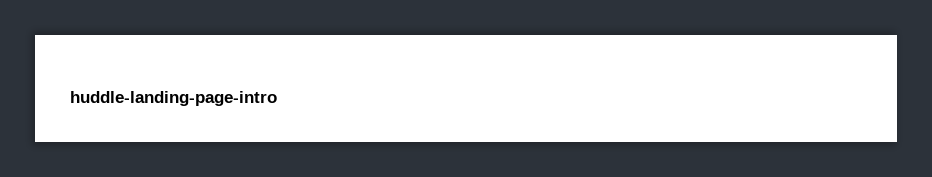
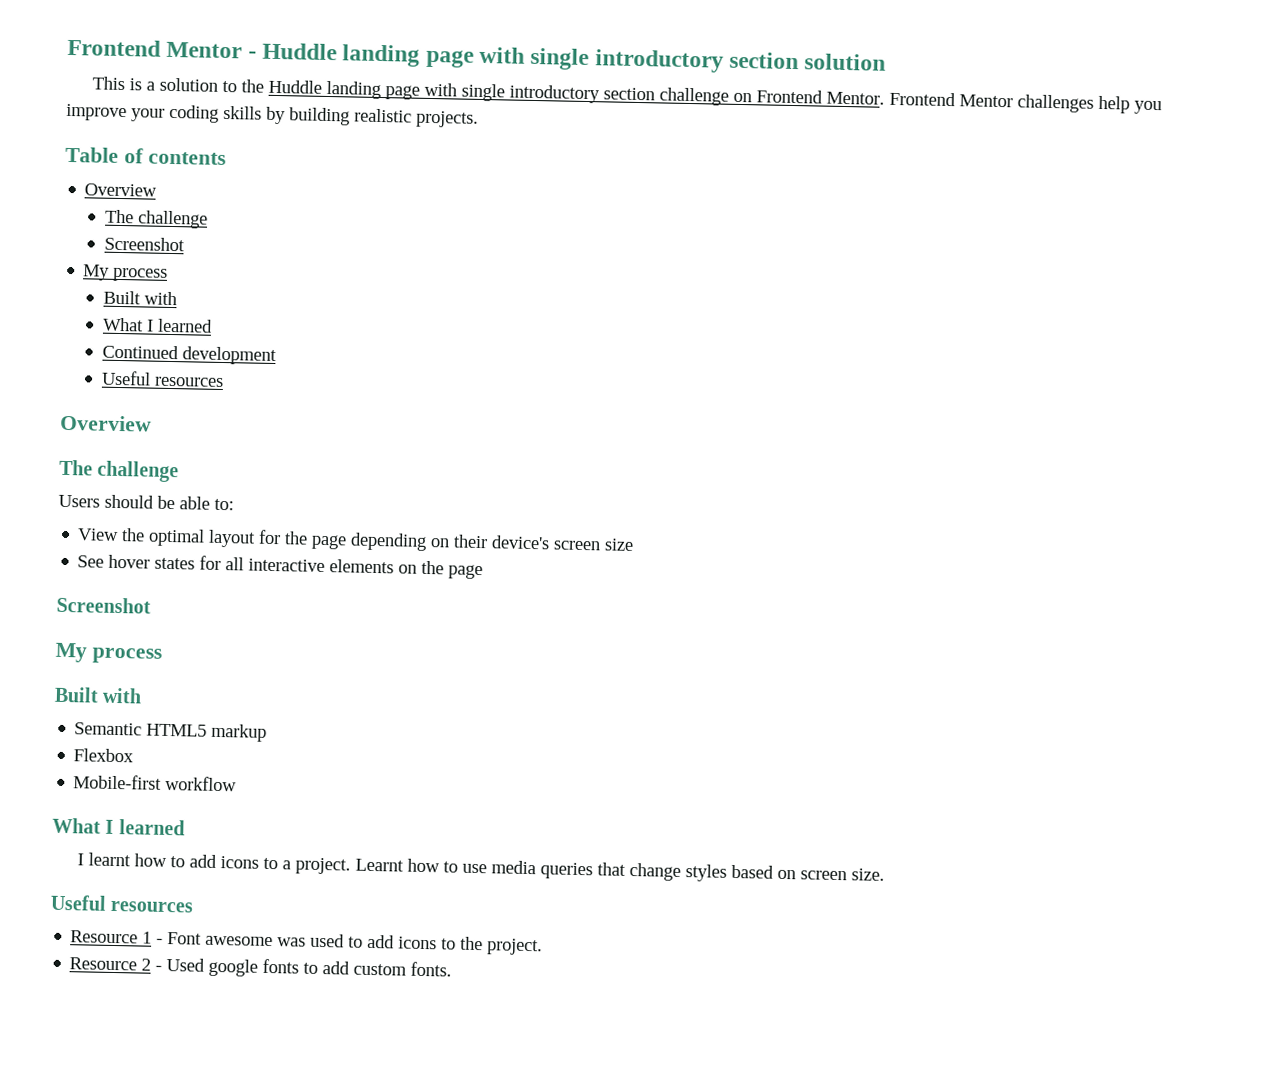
[70,91,277,106] huddle-landing-page-intro -> [67,38,887,73] [92,76,1163,115] [66,103,479,128] [65,146,226,166] [84,183,158,197] [105,209,209,229] [104,236,186,252] [82,264,169,282] [103,290,178,306] [103,317,214,333] [102,344,278,366] [101,370,225,388] [60,414,152,432] [59,459,180,483] [58,494,234,511] [77,528,635,551] [77,554,484,580] [56,596,151,614] [55,642,162,664] [54,686,143,704] [74,722,268,742] [73,748,135,763] [73,774,238,792] [52,817,185,836] [77,852,886,882] [50,894,194,913] [70,930,544,956] [69,957,453,977] Frontend Mentor - Huddle landing page with single introductory section solution // This is a solution to the Huddle landing page with single introductory section challenge on Frontend Mentor. Frontend Mentor challenges help you improve your coding skills by building realistic projects. // Table of contents // Overview // The challenge // Screenshot // My process // Built with // What I learned // Continued development // Useful resources // Overview // The challenge // Users should be able to: // View the optimal layout for the page depending on their device's screen size // See hover states for all interactive elements on the page // Screenshot // My process // Built with // Semantic HTML5 markup // Flexbox // Mobile-first workflow // What I learned // I learnt how to add icons to a project. Learnt how to use media queries that change styles based on screen size. // Useful resources // Resource 1 - Font awesome was used to add icons to the project. // Resource 2 - Used google fonts to add custom fonts.

